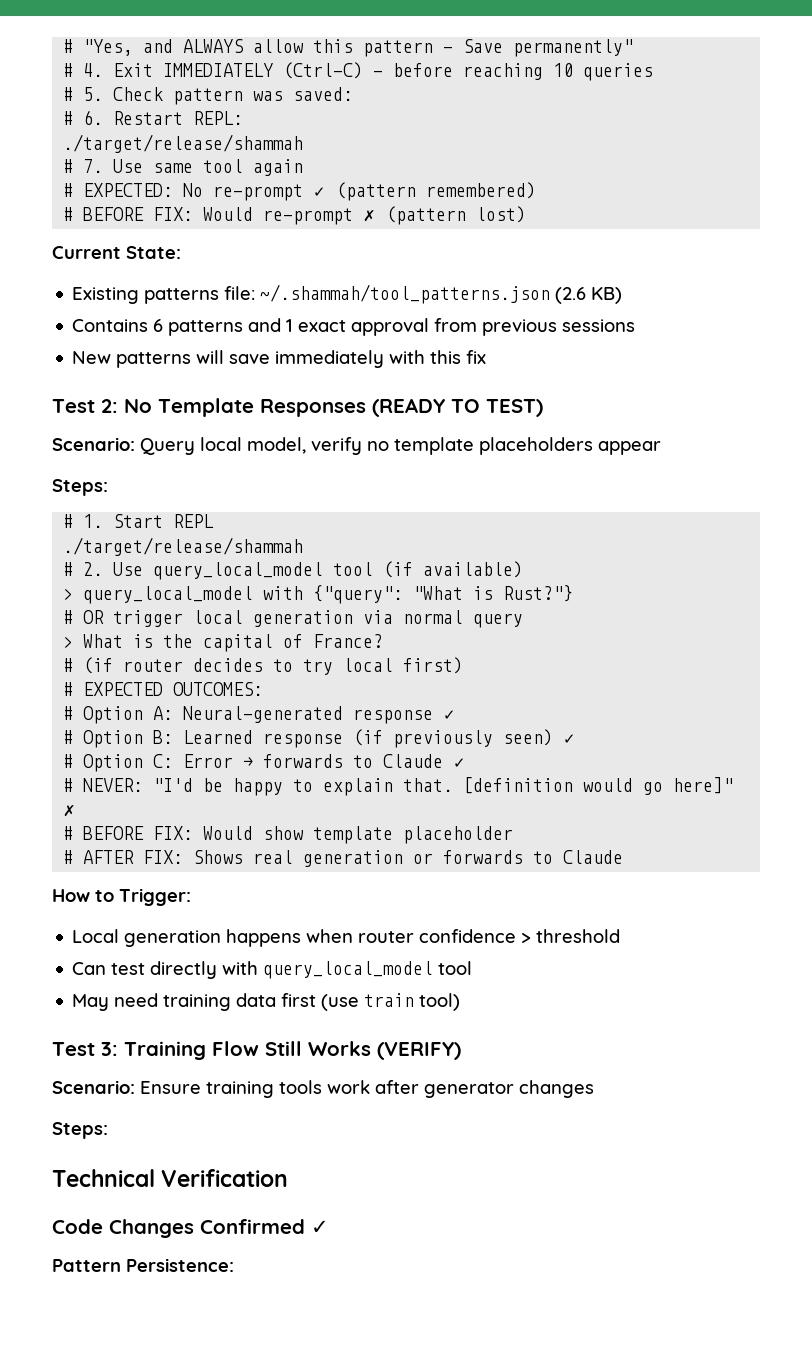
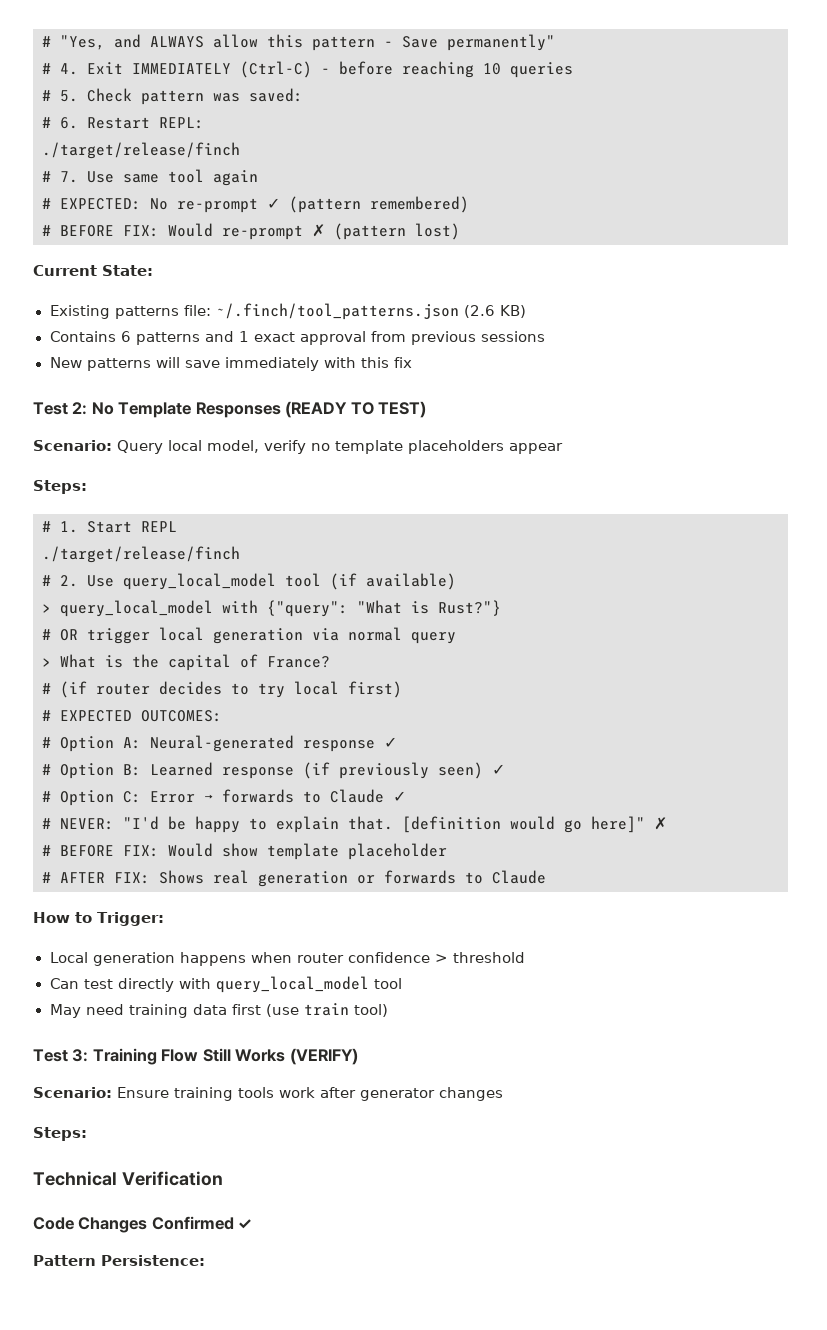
[63,134,304,153] ./target/release/shammah -> [42,142,240,159] ./target/release/finch
[260,284,551,304] ~/.shammah/tool_patterns.json -> [215,303,459,320] ~/.finch/tool_patterns.json
[63,537,304,556] ./target/release/shammah -> [42,546,240,563] ./target/release/finch

